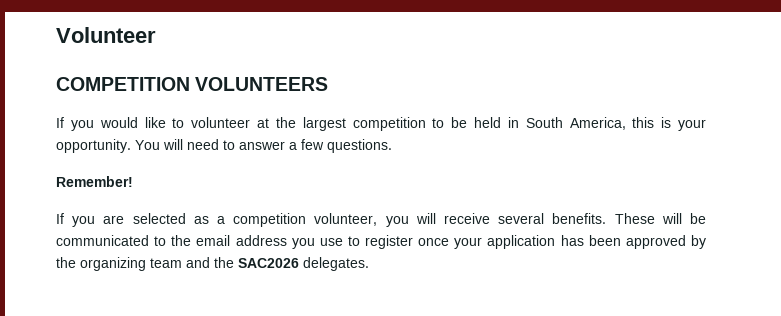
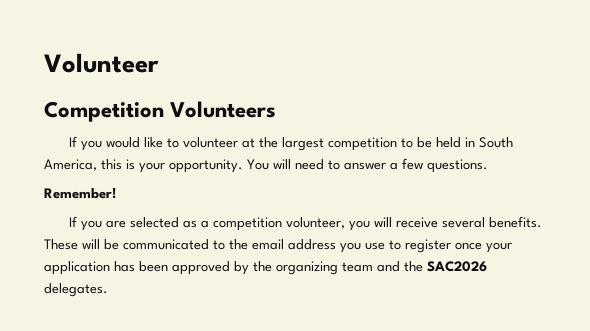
[56,77,329,91] COMPETITION VOLUNTEERS -> [44,101,277,122] Competition Volunteers

